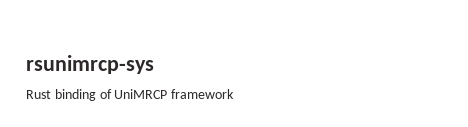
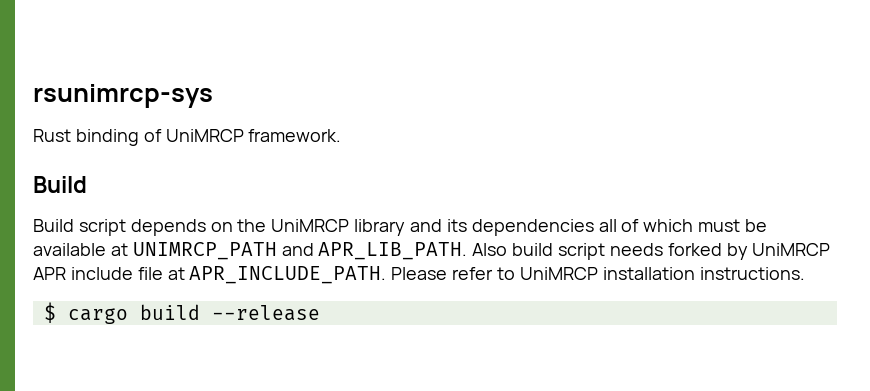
[171,89,235,99] framework -> [248,129,342,142] [33,176,87,193] [33,219,768,236] [33,242,831,260] [33,266,805,284] [43,302,320,324] framework. // Build // Build script depends on the UniMRCP library and its dependencies all of which must be available at UNIMRCP_PATH and APR_LIB_PATH. Also build script needs forked by UniMRCP APR include file at APR_INCLUDE_PATH. Please refer to UniMRCP installation instructions. // $ cargo build --release

